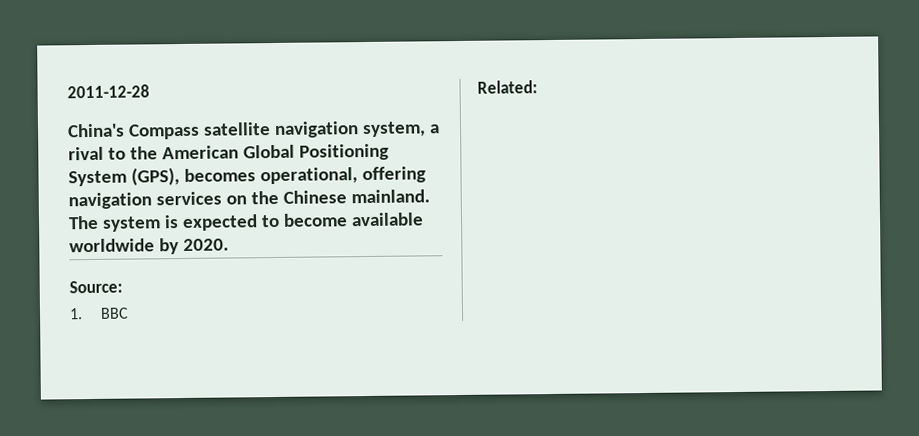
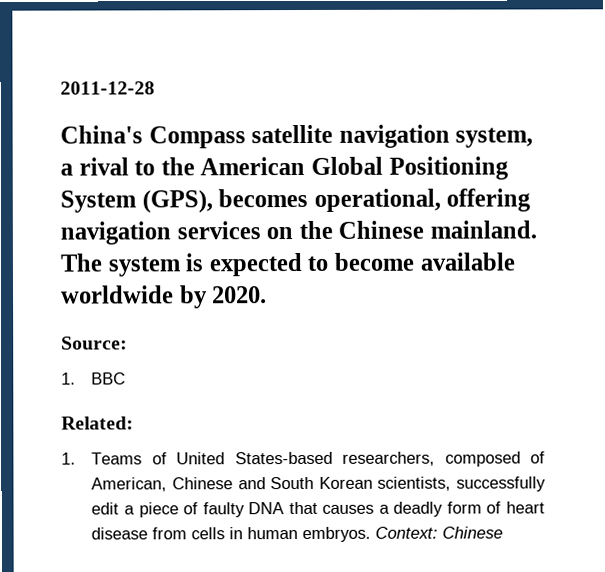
(538, 87) none -> [61,451,545,467] [91,476,546,492] [91,501,545,518] [91,526,504,543] // 1. Teams of United States-based researchers, composed of American, Chinese and South Korean scientists, successfully edit a piece of faulty DNA that causes a deadly form of heart disease from cells in human embryos. Context: Chinese

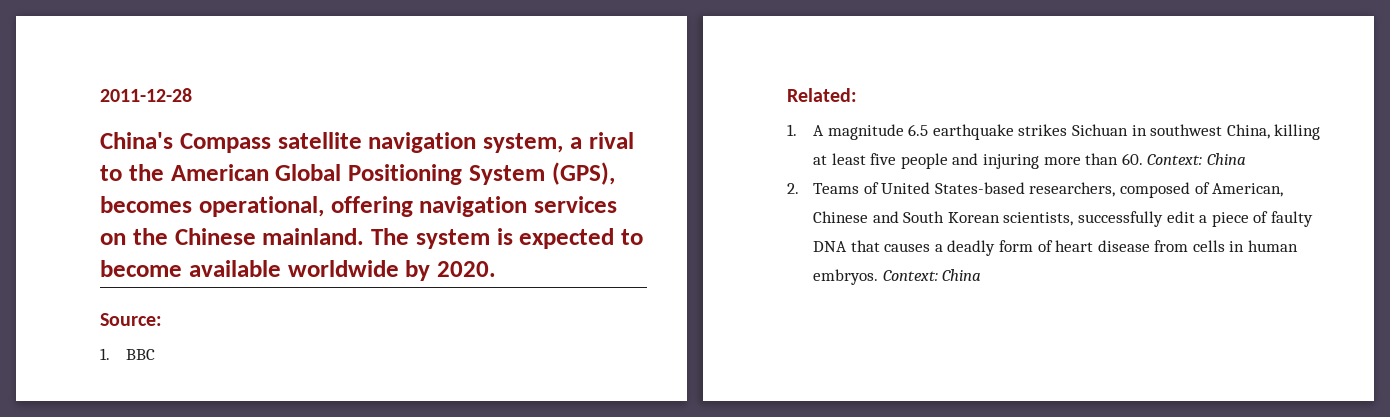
(76, 458) none -> [812,124,1321,140] [812,153,1246,169] [787,183,799,194] A magnitude 6.5 earthquake strikes Sichuan in southwest China, killing at least five people and injuring more than 60. Context: China // 2.
[442,526,504,539] Chinese -> [942,269,982,281] China

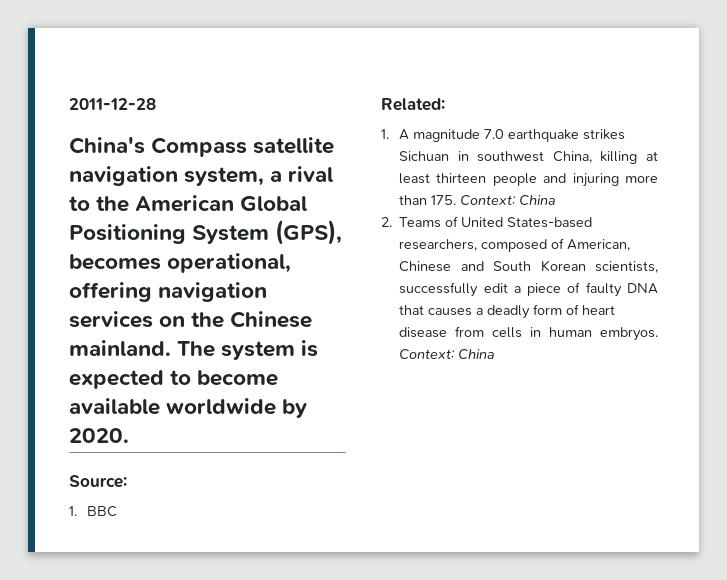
[908,124,929,136] 6.5 -> [484,129,505,139] 7.0
[870,153,897,165] five -> [436,173,487,183] thirteen
[1121,153,1143,165] 60. -> [431,195,457,205] 175.

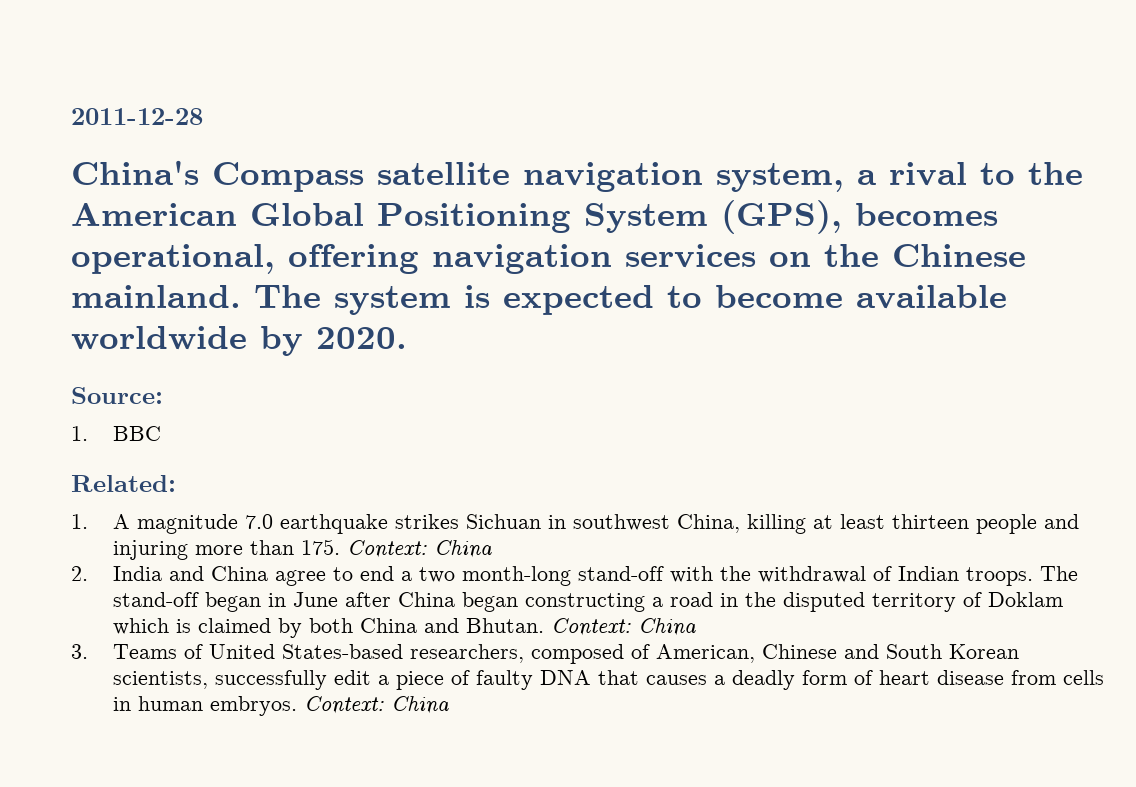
(392, 222) none -> [113,566,1079,586] [113,592,1064,612] [113,618,697,638] [71,644,88,659] India and China agree to end a two month-long stand-off with the withdrawal of Indian troops. The stand-off began in June after China began constructing a road in the disputed territory of Doklam which is claimed by both China and Bhutan. Context: China // 3.

